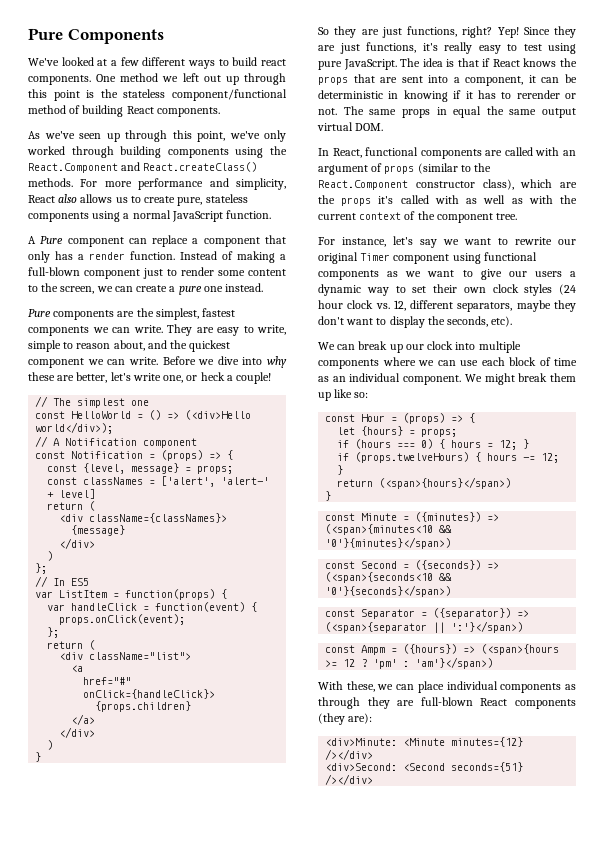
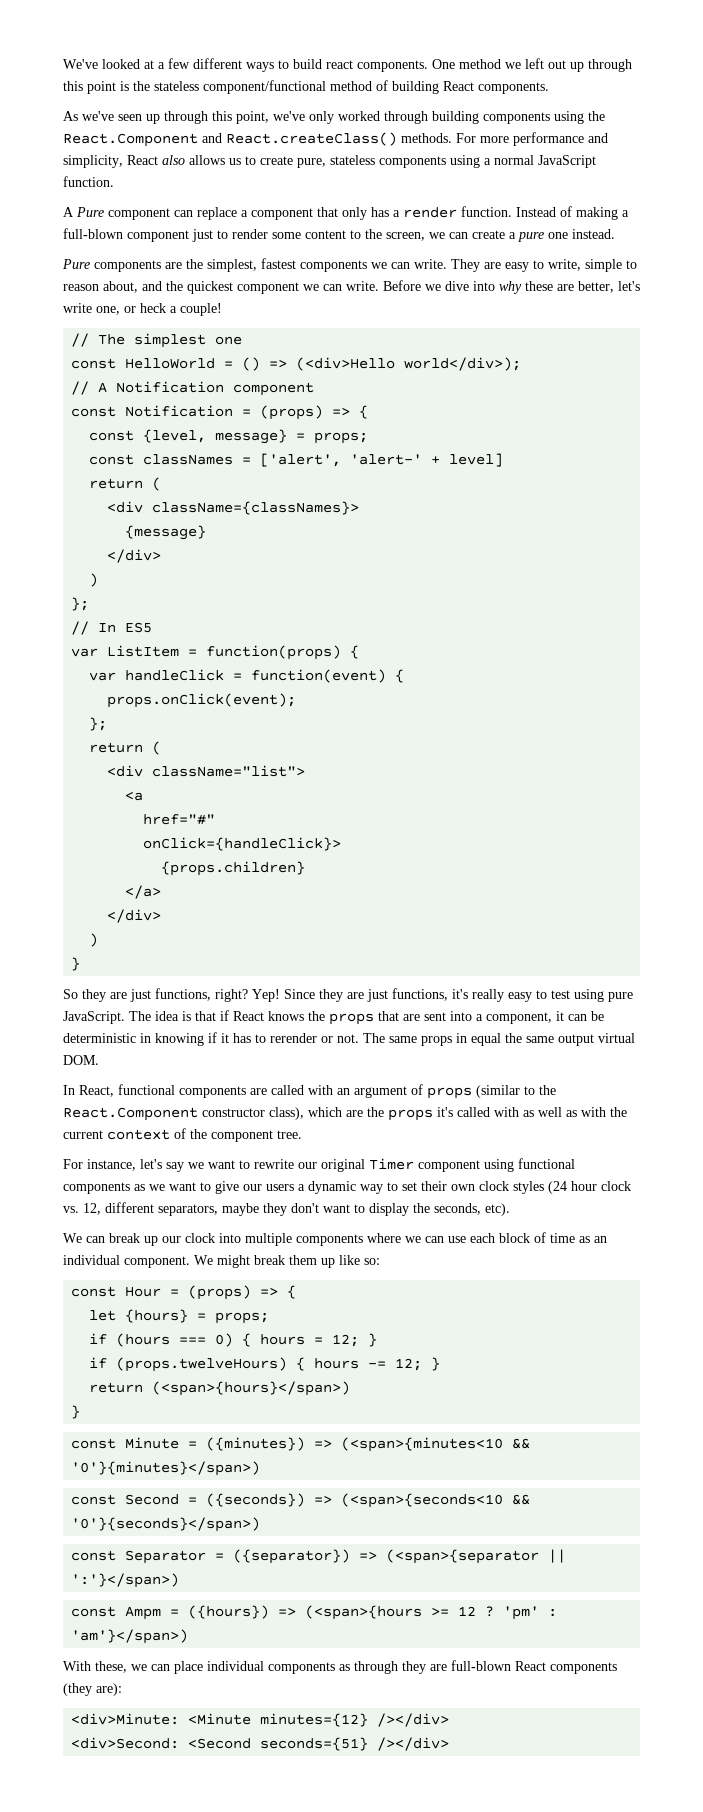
[28,28,164,44] Pure Components // -> (63, 64) none

